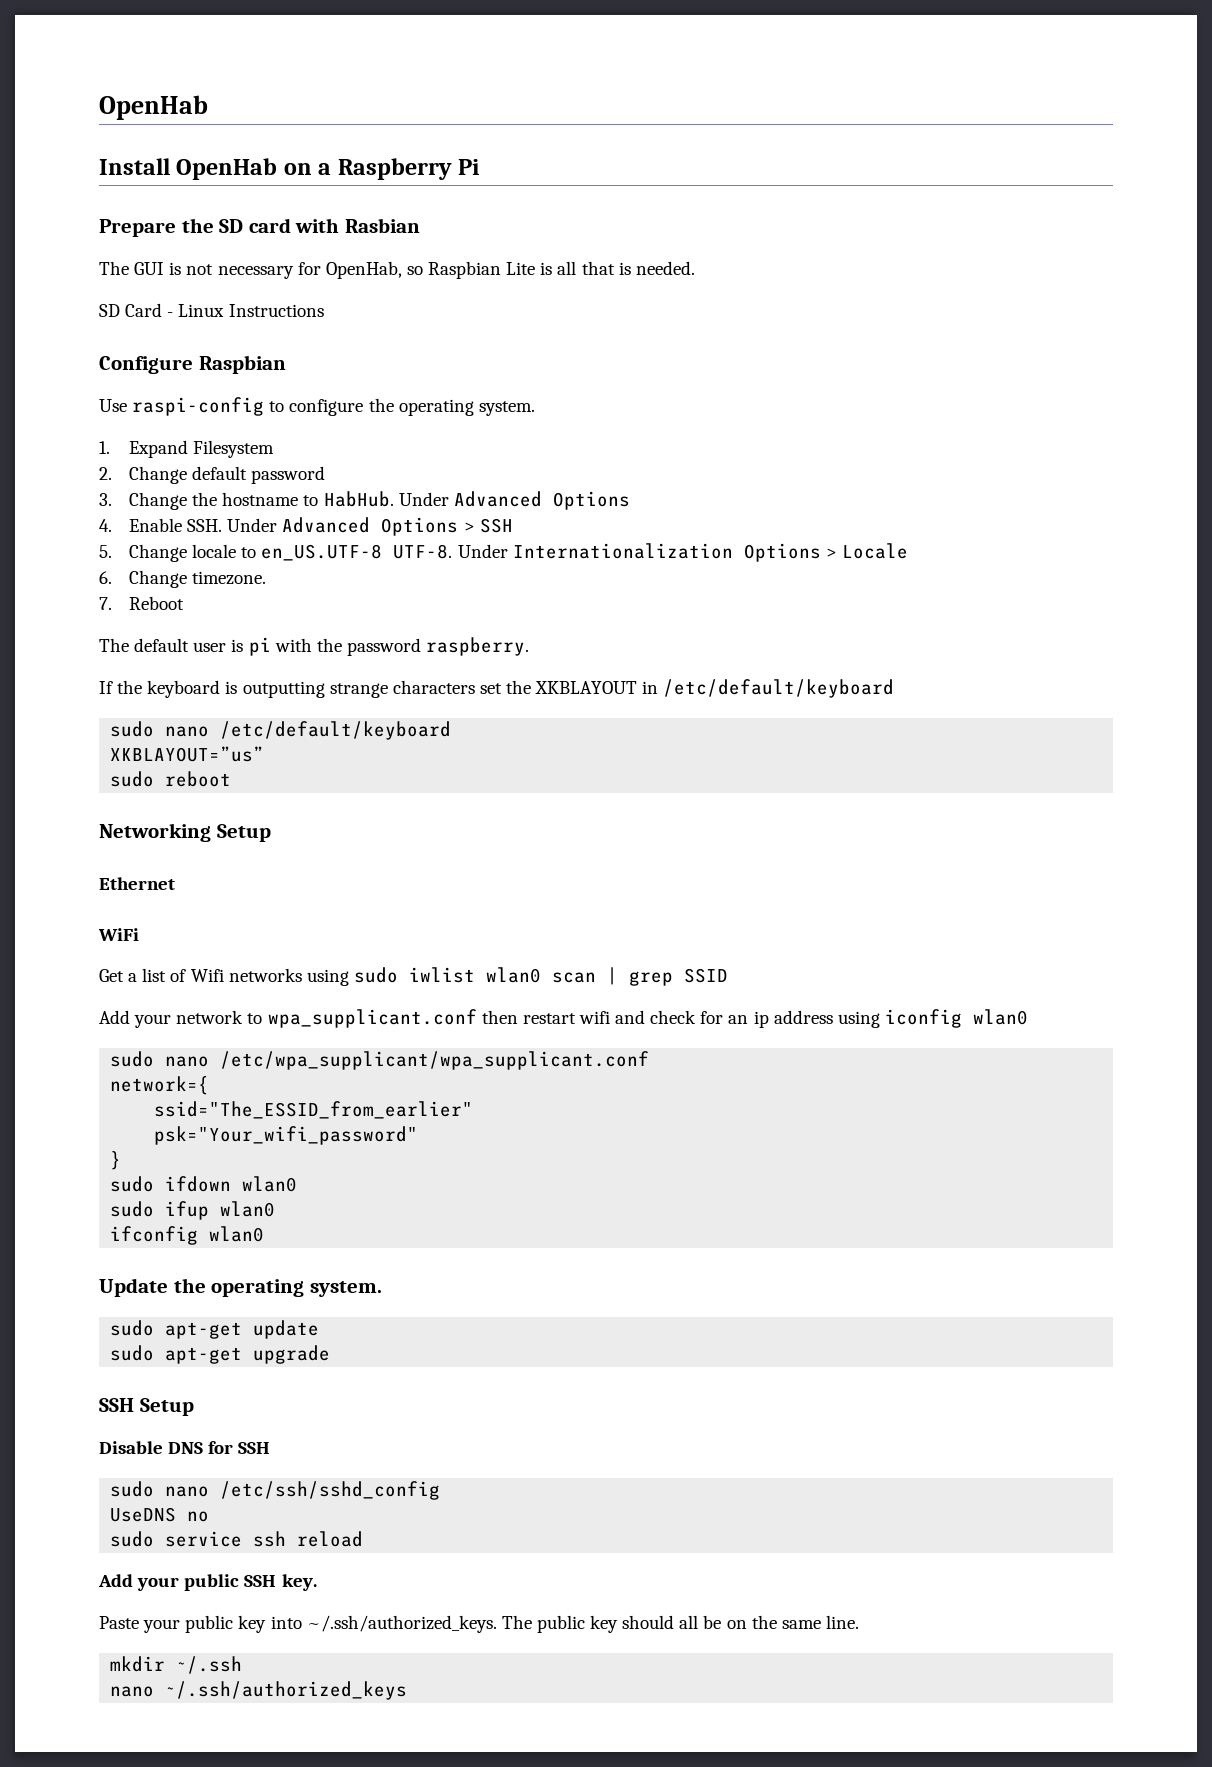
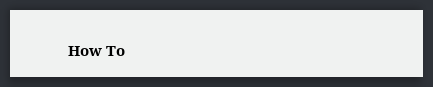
[99,95,208,120] [99,158,481,180] [99,218,420,237] [99,261,695,279] [99,303,324,317] [99,355,286,374] [99,397,535,416] [99,440,275,458] [99,466,326,484] [99,491,630,510] [99,517,513,536] [99,543,908,562] [99,570,267,588] [99,596,185,610] [99,637,530,656] [99,679,895,698] [110,721,452,740] [110,746,265,762] [110,771,232,787] [99,823,271,842] [99,877,175,890] [98,928,139,941] [99,967,728,986] [99,1009,1028,1028] [110,1051,650,1070] [110,1076,210,1095] [154,1101,474,1119] [154,1126,419,1145] [110,1151,122,1170] [110,1176,298,1192] [110,1201,276,1220] [110,1226,265,1245] [99,1278,382,1297] [110,1320,320,1339] [110,1345,331,1364] [99,1398,194,1416] [99,1441,271,1454] [110,1481,441,1500] [110,1507,210,1522] [110,1531,364,1547] [98,1574,317,1591] [99,1615,859,1633] [110,1656,243,1674] [110,1681,408,1700] OpenHab // Install OpenHab on a Raspberry Pi // Prepare the SD card with Rasbian // The GUI is not necessary for OpenHab, so Raspbian Lite is all that is needed. // SD Card - Linux Instructions // Configure Raspbian // Use raspi-config to configure the operating system. // 1. Expand Filesystem // 2. Change default password // 3. Change the hostname to HabHub. Under Advanced Options // 4. Enable SSH. Under Advanced Options > SSH // 5. Change locale to en_US.UTF-8 UTF-8. Under Internationalization Options > Locale // 6. Change timezone. // 7. Reboot // The default user is pi with the password raspberry. // If the keyboard is outputting strange characters set the XKBLAYOUT in /etc/default/keyboard // sudo nano /etc/default/keyboard // XKBLAYOUT=”us” // sudo reboot // Networking Setup // Ethernet // WiFi // Get a list of Wifi networks using sudo iwlist wlan0 scan | grep SSID // Add your network to wpa_supplicant.conf then restart wifi and check for an ip address using iconfig wlan0 // sudo nano /etc/wpa_supplicant/wpa_supplicant.conf // network={ // ssid="The_ESSID_from_earlier" // psk="Your_wifi_password" // } // sudo ifdown wlan0 // sudo ifup wlan0 // ifconfig wlan0 // Update the operating system. // sudo apt-get update // sudo apt-get upgrade // SSH Setup // Disable DNS for SSH // sudo nano /etc/ssh/sshd_config // UseDNS no // sudo service ssh reload // Add your public SSH key. // Paste your public key into ~/.ssh/authorized_keys. The public key should all be on the same line. // mkdir ~/.ssh // nano ~/.ssh/authorized_keys -> [68,46,126,56] How To

